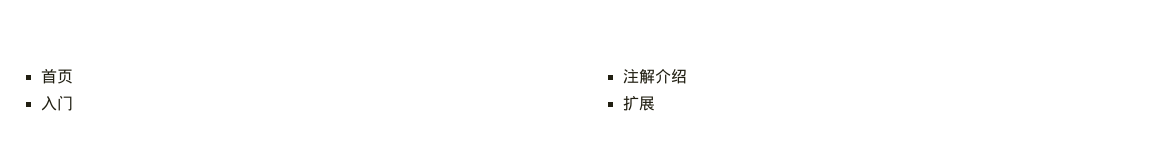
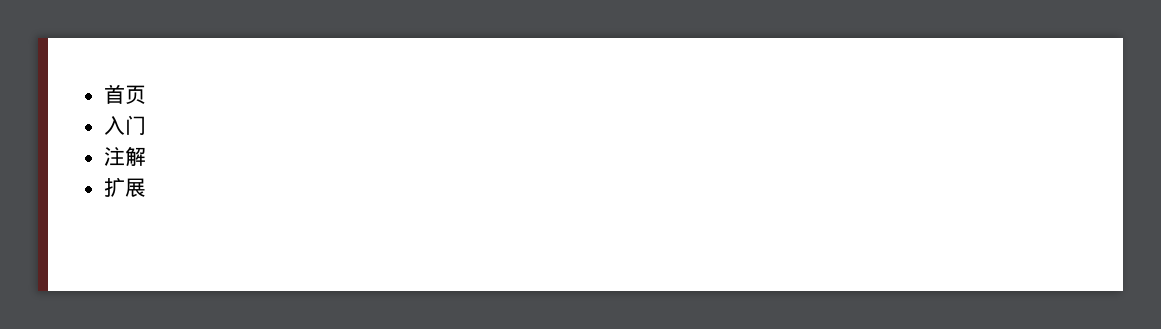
[654,69,687,84] 介绍 -> (146, 156) none

